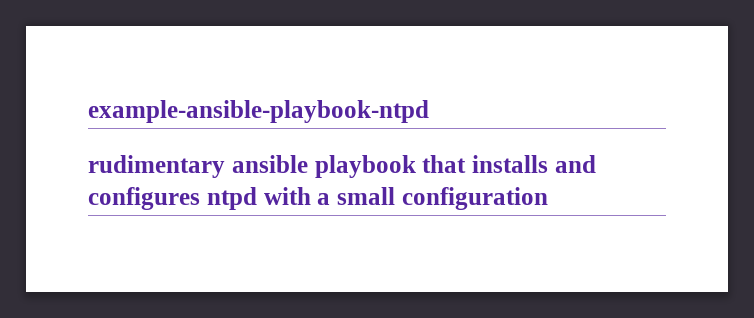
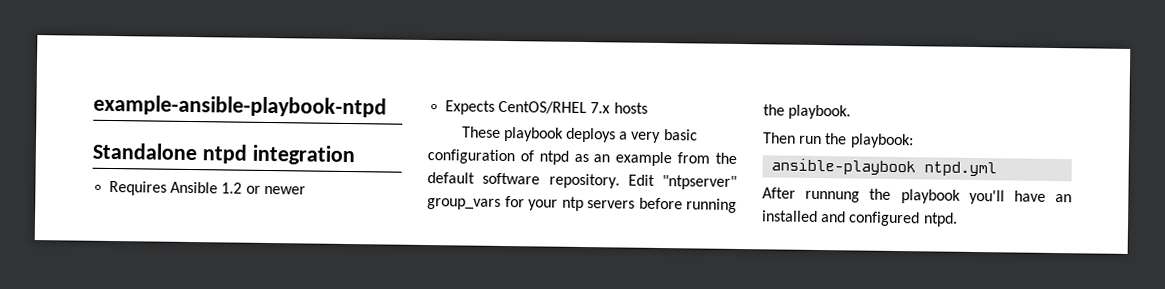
[88,155,596,178] [88,187,548,210] rudimentary ansible playbook that installs and configures ntpd with a small configuration -> [92,142,355,166] [109,180,306,196] [445,100,648,115] [461,126,698,144] [427,149,737,167] [427,172,737,190] [427,196,737,213] [763,104,852,120] [763,132,914,149] [771,158,998,177] [762,187,1072,205] [762,210,958,227] Standalone ntpd integration // Requires Ansible 1.2 or newer // Expects CentOS/RHEL 7.x hosts // These playbook deploys a very basic configuration of ntpd as an example from the default software repository. Edit "ntpserver" group_vars for your ntp servers before running the playbook. // Then run the playbook: // ansible-playbook ntpd.yml // After runnung the playbook you'll have an installed and configured ntpd.

